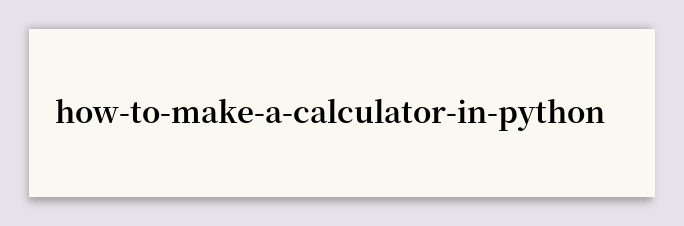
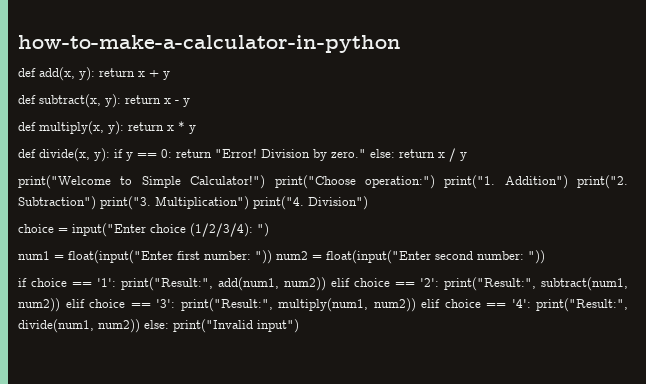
(605, 114) none -> [18,67,170,81] [18,94,190,108] [18,121,196,135] [18,148,467,162] [18,175,628,189] [18,196,368,210] [18,223,269,237] [18,250,545,264] [18,277,628,291] [18,298,628,312] [18,319,299,333] // def add(x, y): return x + y // def subtract(x, y): return x - y // def multiply(x, y): return x * y // def divide(x, y): if y == 0: return "Error! Division by zero." else: return x / y // print("Welcome to Simple Calculator!") print("Choose operation:") print("1. Addition") print("2. Subtraction") print("3. Multiplication") print("4. Division") // choice = input("Enter choice (1/2/3/4): ") // num1 = float(input("Enter first number: ")) num2 = float(input("Enter second number: ")) // if choice == '1': print("Result:", add(num1, num2)) elif choice == '2': print("Result:", subtract(num1, num2)) elif choice == '3': print("Result:", multiply(num1, num2)) elif choice == '4': print("Result:", divide(num1, num2)) else: print("Invalid input")

